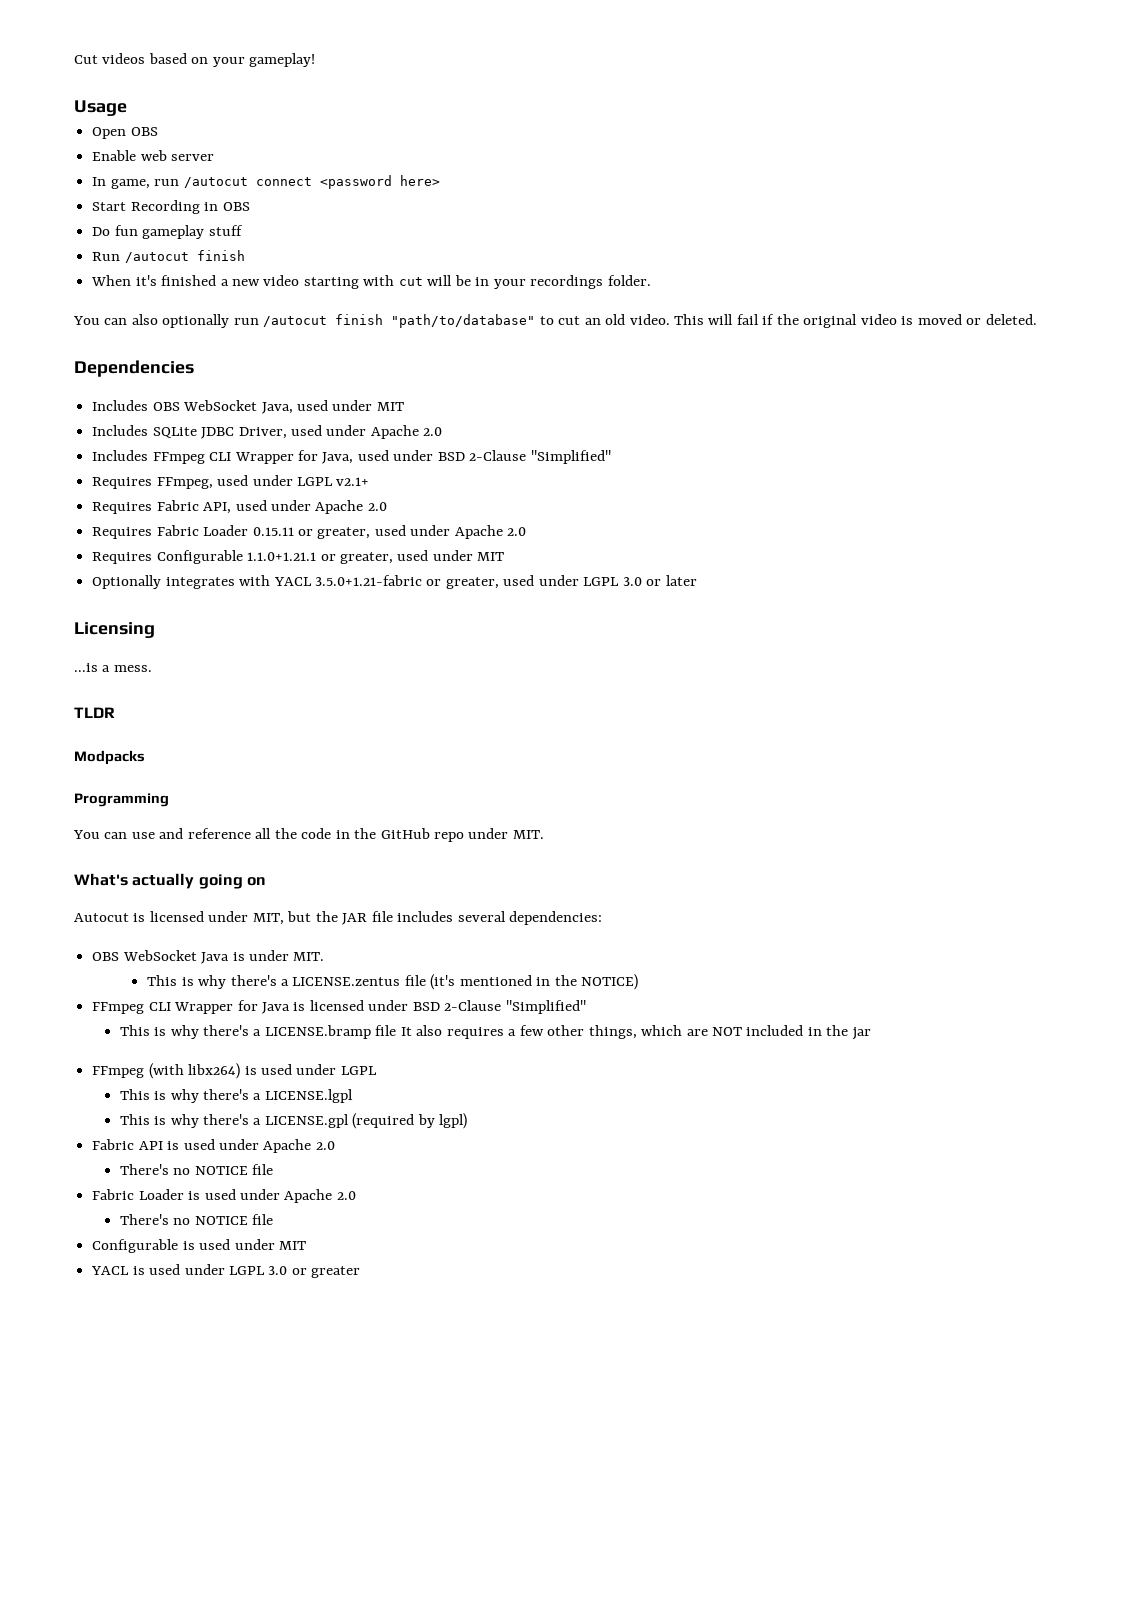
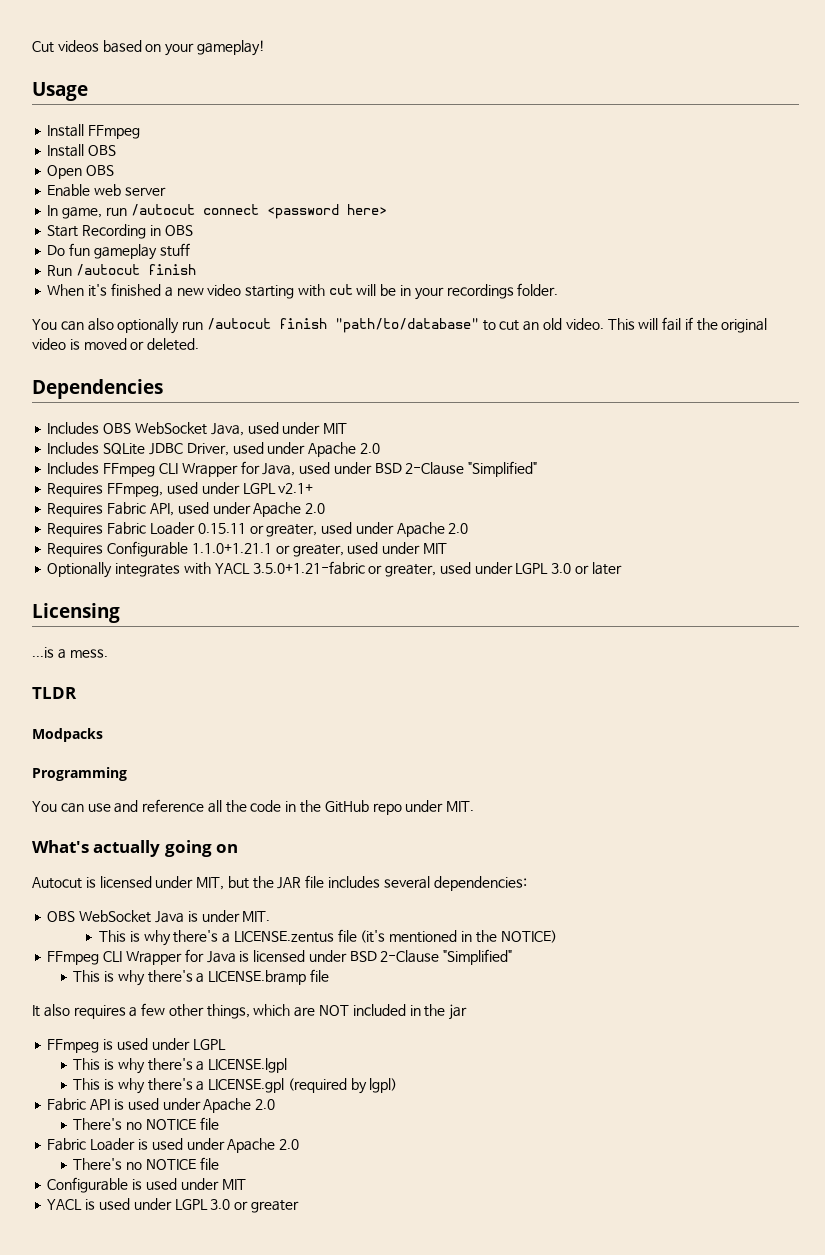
(127, 108) none -> [47,124,141,139] [47,144,117,157] // Install FFmpeg // Install OBS
(397, 1030) none -> (329, 975) //
[148,1063,241,1079] (with libx264) -> (100, 1046) none

